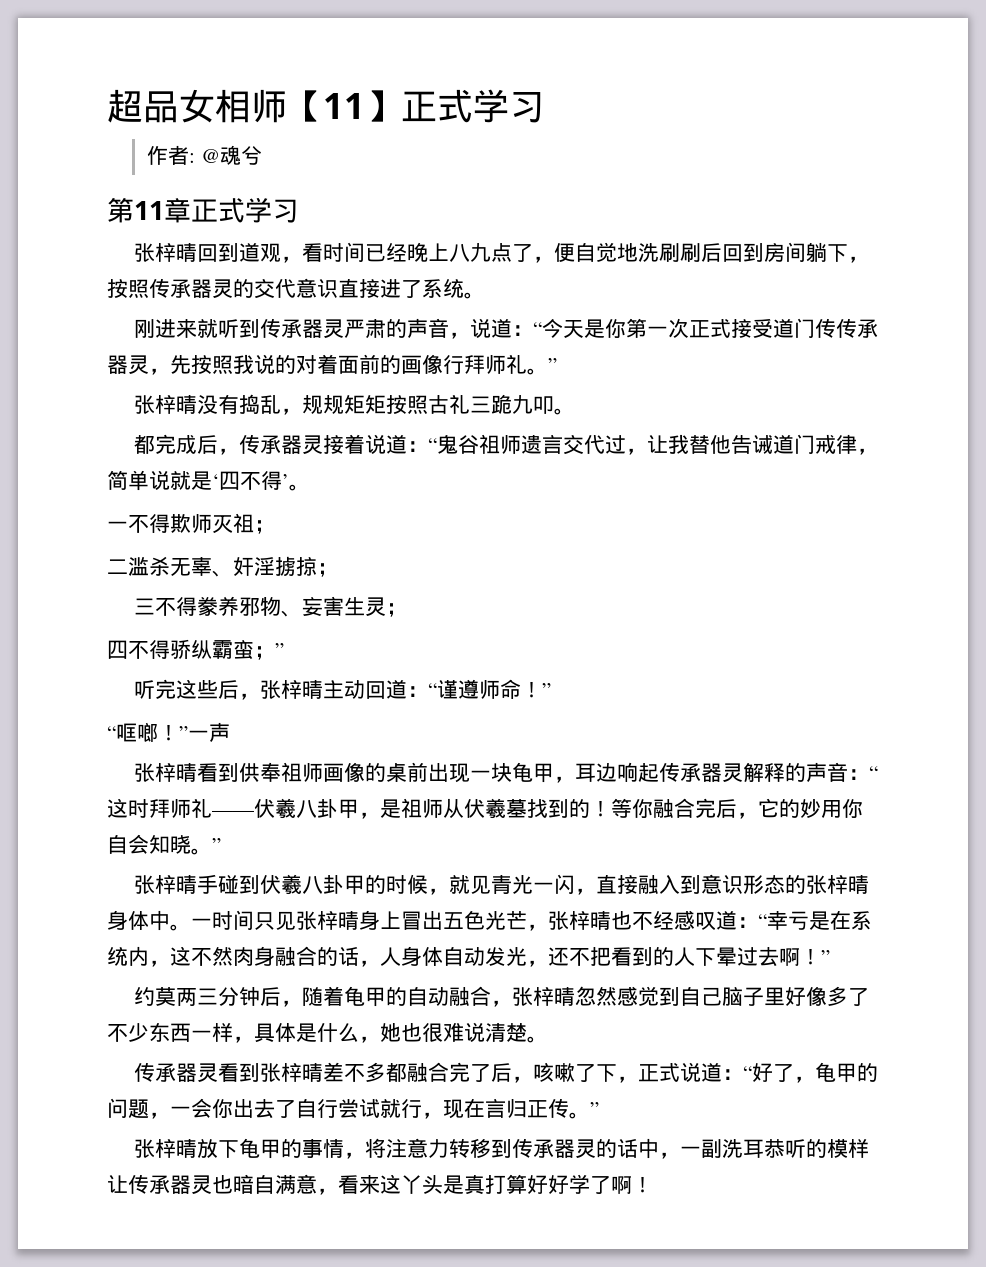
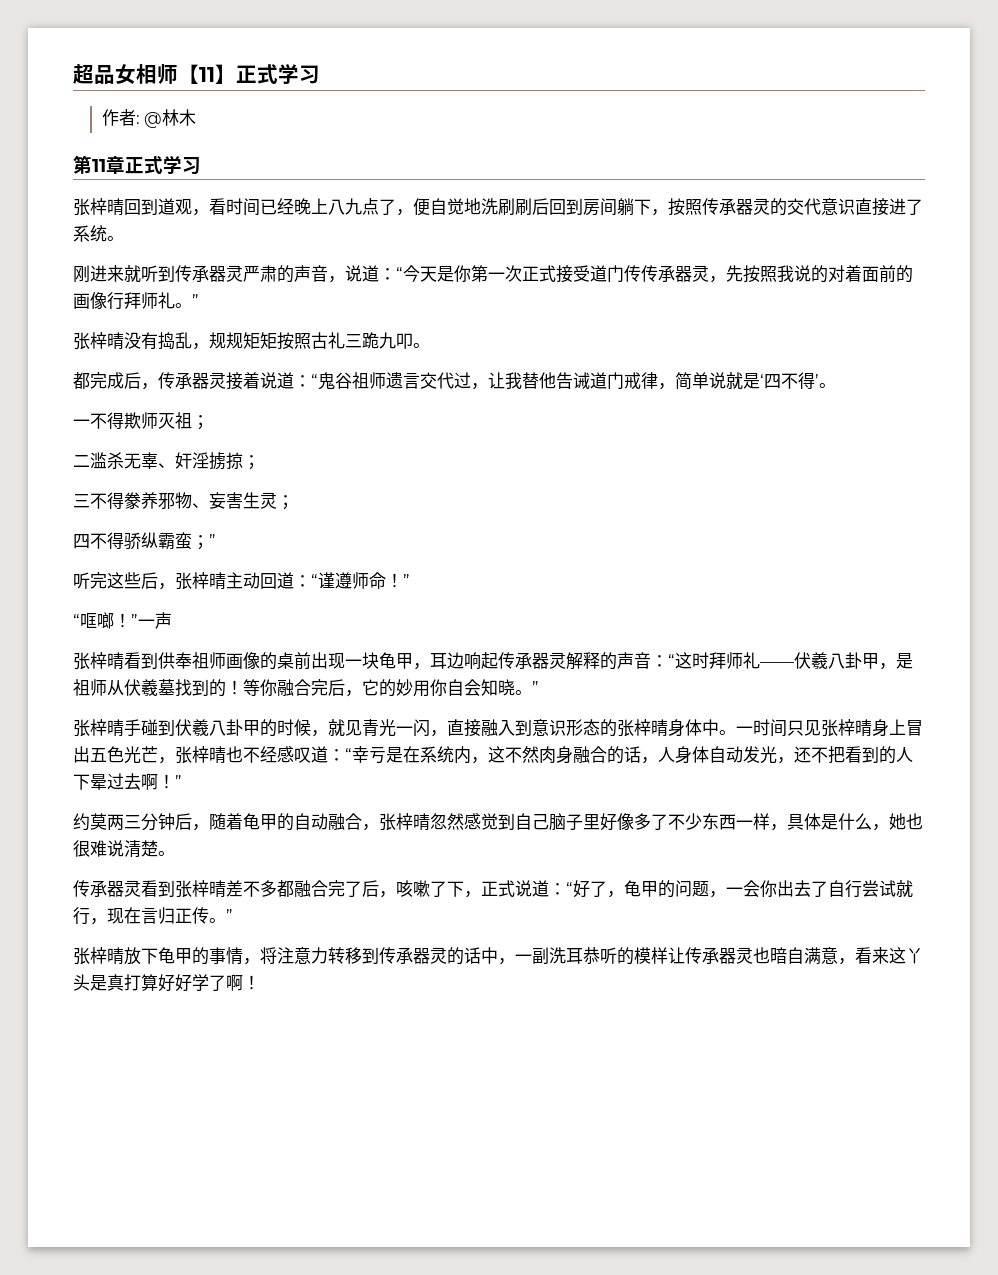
[219,145,262,165] 魂兮 -> [162,109,197,126] 林木

